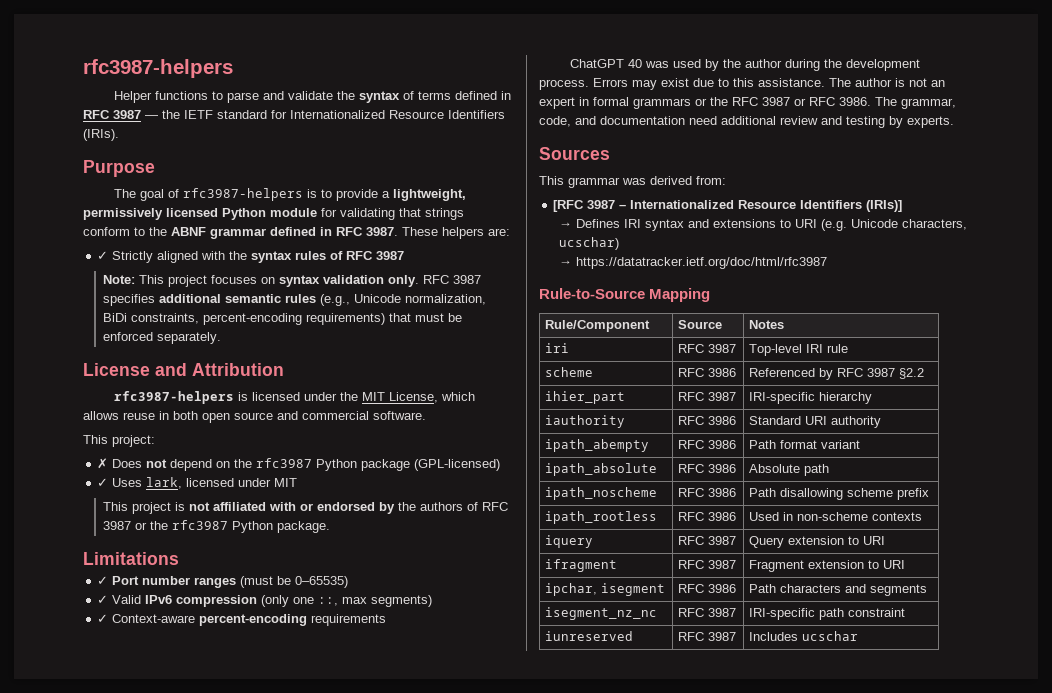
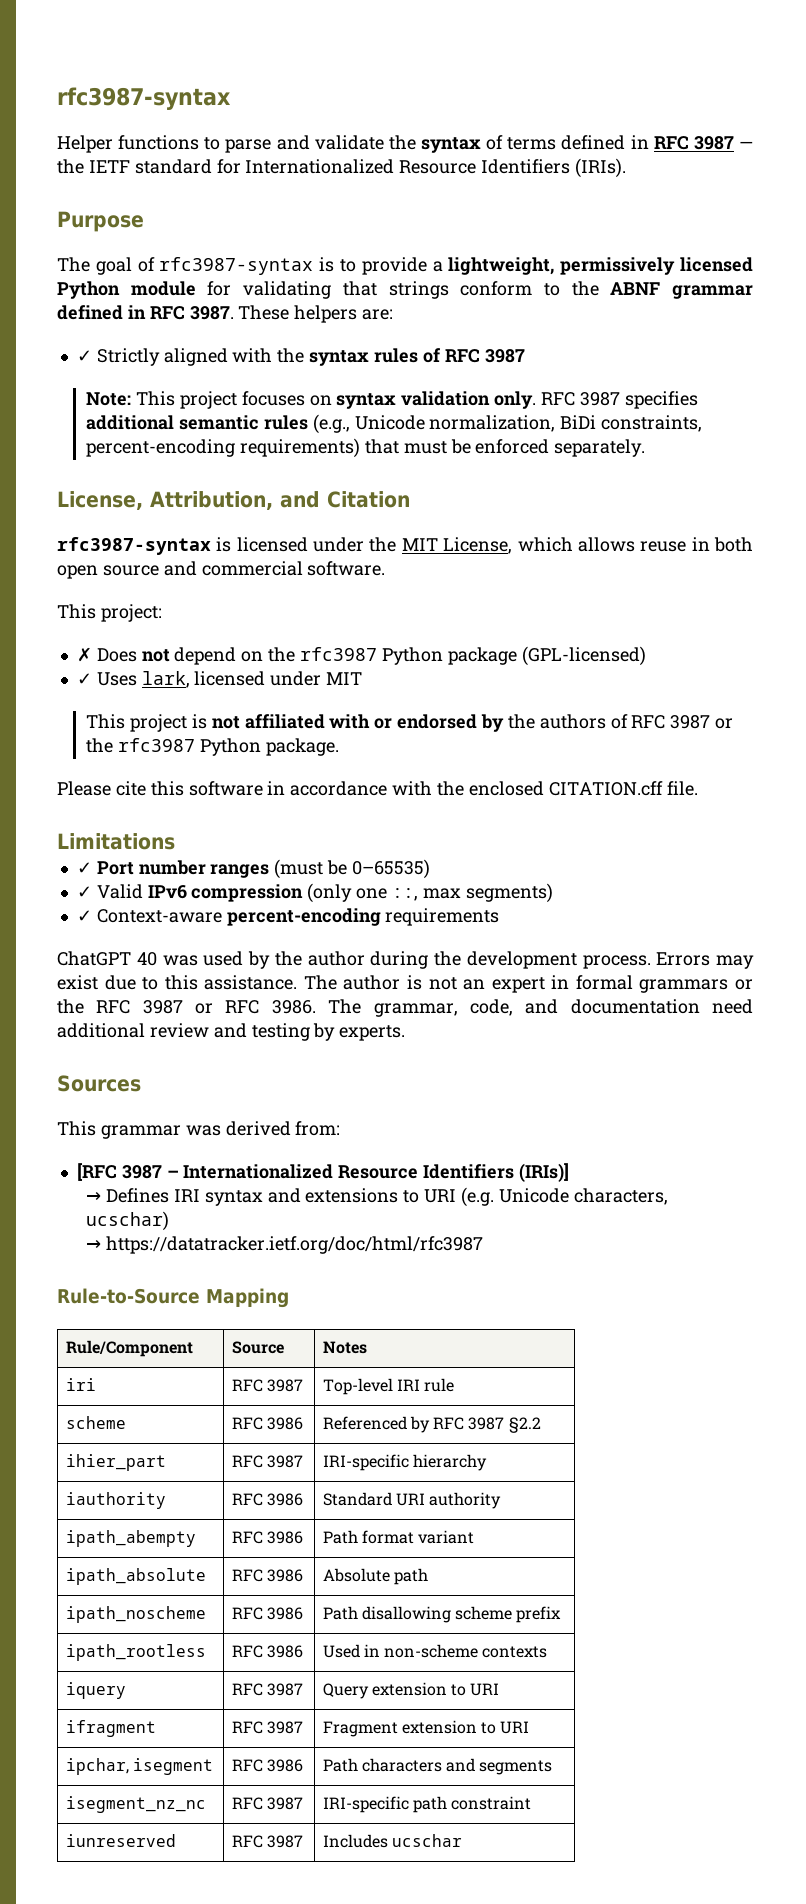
[83,59,233,78] rfc3987-helpers -> [57,87,231,110] rfc3987-syntax
[183,188,304,201] rfc3987-helpers -> [159,257,314,275] rfc3987-syntax
[83,363,284,376] [114,391,235,404] License and Attribution // rfc3987-helpers -> [57,491,410,510] [57,537,211,555] License, Attribution, and Citation // rfc3987-syntax
(331, 527) none -> [57,781,698,796] // Please cite this software in accordance with the enclosed CITATION.cff file.

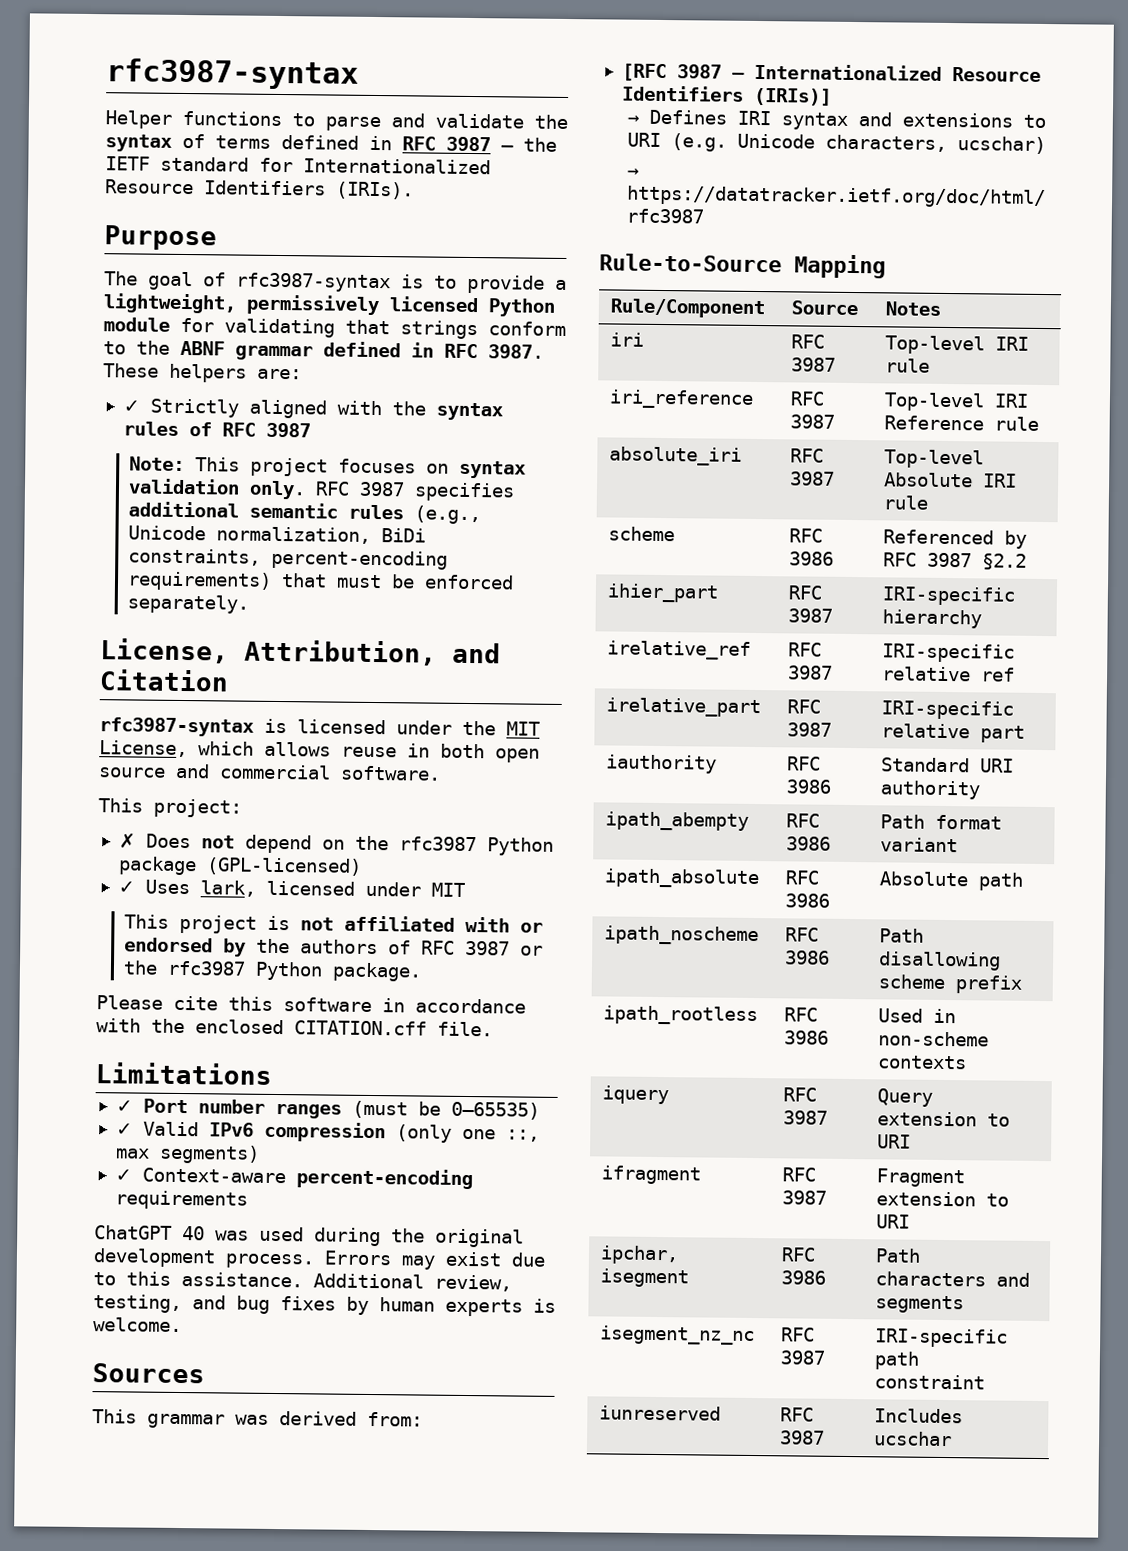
[248,951,365,969] by the author -> (304, 1234) none
(461, 958) none -> [435,1228,524,1248] original
[303,975,753,993] [57,999,753,1017] [57,1023,406,1041] The author is not an expert in formal grammars or the RFC 3987 or RFC 3986. The grammar, code, and documentation need additional review and testing by experts. -> [313,1273,512,1292] [93,1294,556,1317] [93,1317,182,1333] Additional review, testing, and bug fixes by human experts is welcome.
(455, 1385) none -> [609,389,755,409] [790,391,826,406] [790,414,836,429] [884,392,1030,412] [884,415,1040,431] [609,446,743,466] [790,448,825,463] [790,471,836,486] [884,449,985,469] [884,472,1018,488] [883,495,929,510] // iri_reference | RFC 3987 | Top-level IRI Reference rule // absolute_iri | RFC 3987 | Top-level Absolute IRI rule
(487, 1462) none -> [607,640,752,660] [788,642,823,657] [788,665,834,680] [882,643,1016,663] [882,666,1016,682] [606,697,762,718] [787,699,822,714] [787,722,833,737] [881,700,1015,720] [881,723,1026,743] // irelative_ref | RFC 3987 | IRI-specific relative ref // irelative_part | RFC 3987 | IRI-specific relative part

